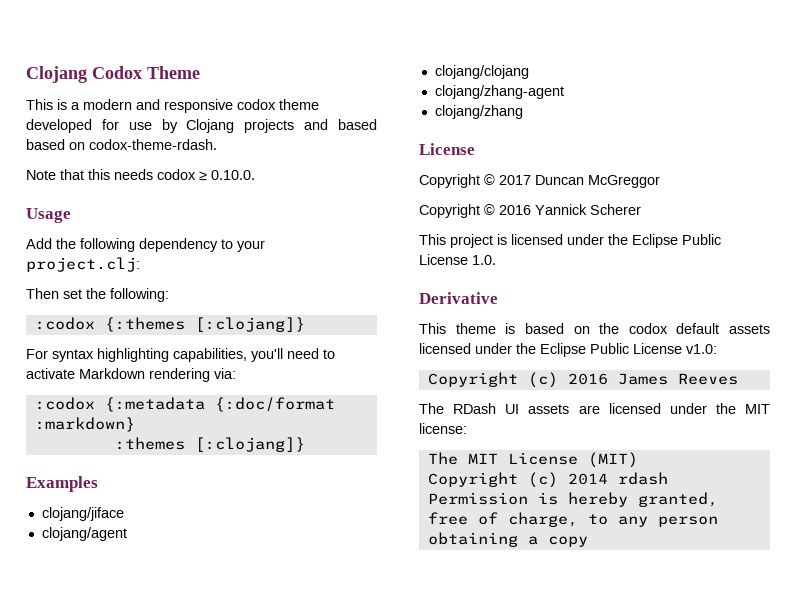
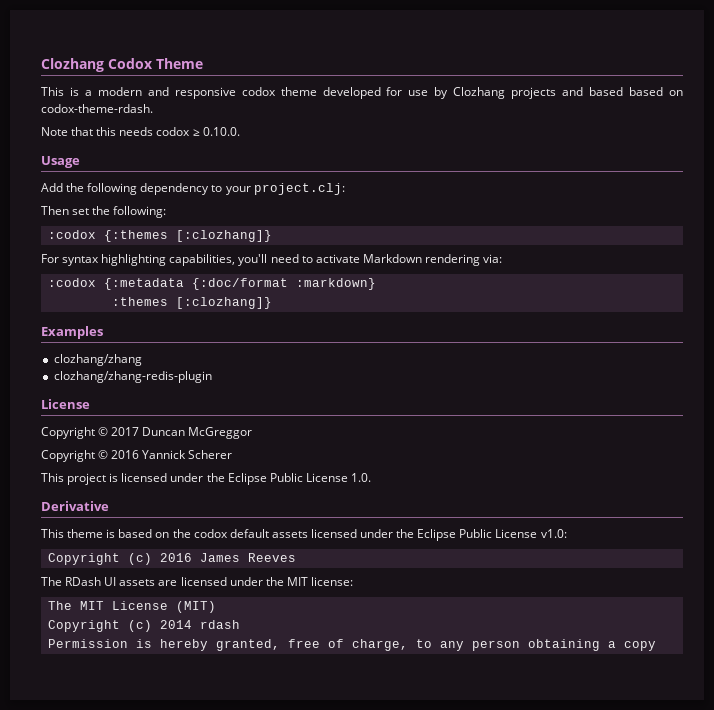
[26,66,87,83] Clojang -> [41,58,104,72] Clozhang
[186,119,235,133] Clojang -> [453,87,506,99] Clozhang
[194,317,305,332] [:clojang]} -> [175,230,272,242] [:clozhang]}
[194,437,305,452] [:clojang]} -> [175,297,272,309] [:clozhang]}
[41,507,124,521] [41,527,127,541] [434,65,529,79] [434,85,564,99] [434,105,523,119] clojang/jiface // clojang/agent // clojang/clojang // clojang/zhang-agent // clojang/zhang -> [53,354,142,366] [53,371,212,383] clozhang/zhang // clozhang/zhang-redis-plugin

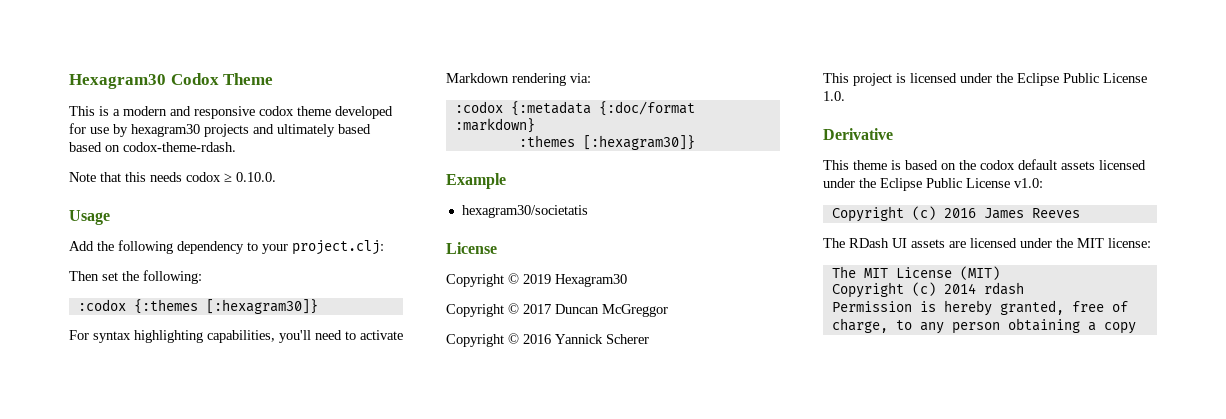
[41,58,104,72] Clozhang -> [69,74,166,89] Hexagram30
[453,87,506,99] Clozhang -> [131,124,200,137] hexagram30
(584, 91) none -> [277,124,335,137] ultimately
[175,230,272,242] [:clozhang]} -> [205,299,318,314] [:hexagram30]}
[175,297,272,309] [41,326,103,339] [53,354,142,366] [53,371,212,383] [41,399,90,409] [:clozhang]} // Examples // clozhang/zhang // clozhang/zhang-redis-plugin // License -> [582,135,695,150] [446,173,506,189] [461,205,588,218] [446,242,497,254] [446,273,627,287] [:hexagram30]} // Example // hexagram30/societatis // License // Copyright © 2019 Hexagram30

